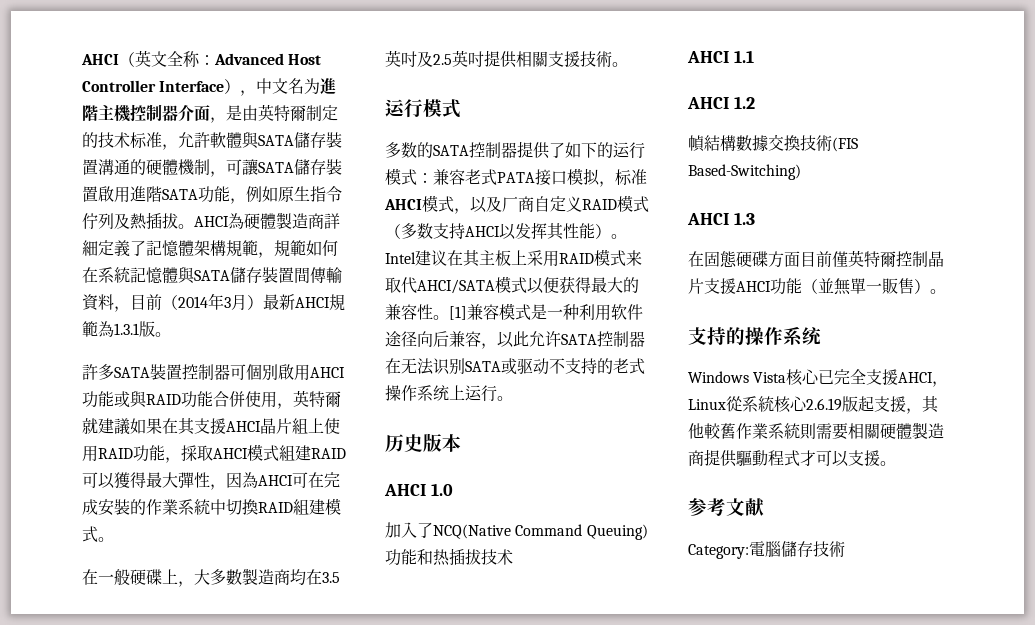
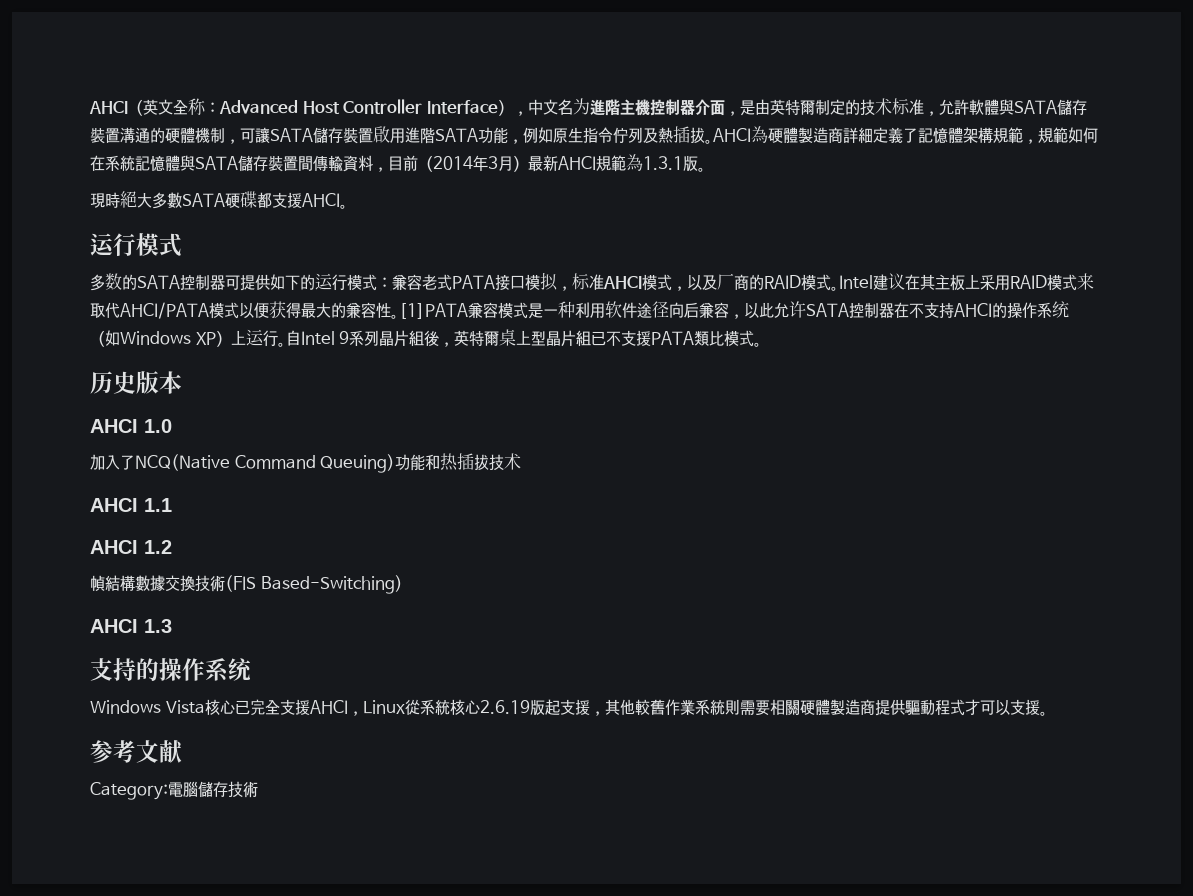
[82,364,345,381] [82,390,341,409] [82,418,340,435] [82,444,346,463] [82,472,340,490] [82,498,341,516] [82,526,114,542] [82,568,340,587] [385,50,612,68] 許多SATA裝置控制器可個別啟用AHCI功能或與RAID功能合併使用，英特爾就建議如果在其支援AHCI晶片組上使用RAID功能，採取AHCI模式組建RAID可以獲得最大彈性，因為AHCI可在完成安裝的作業系統中切換RAID組建模式。 // 在一般硬碟上，大多數製造商均在3.5英吋及2.5英吋提供相關支援技術 -> [90,191,340,209] 現時絕大多數SATA硬碟都支援AHCI
[517,141,565,159] 提供了 -> [224,274,270,291] 可提供
[534,195,649,212] [385,222,611,240] 自定义RAID模式（多数支持AHCI以发挥其性能） -> [748,274,831,291] 的RAID模式
[417,279,495,294] AHCI/SATA -> [120,302,209,319] AHCI/PATA
[449,306,467,320] [1] -> [398,303,468,319] [1]PATA
[401,358,645,375] [385,385,497,402] 无法识别SATA或驱动不支持的老式操作系统上运行 -> [908,301,1069,319] [90,329,755,347] 不支持AHCI的操作系统（如Windows XP）上运行。自Intel 9系列晶片組後，英特爾桌上型晶片組已不支援PATA類比模式
[688,250,944,268] [688,278,946,295] // 在固態硬碟方面目前僅英特爾控制晶片支援AHCI功能（並無單一販售）。 -> (172, 626) none

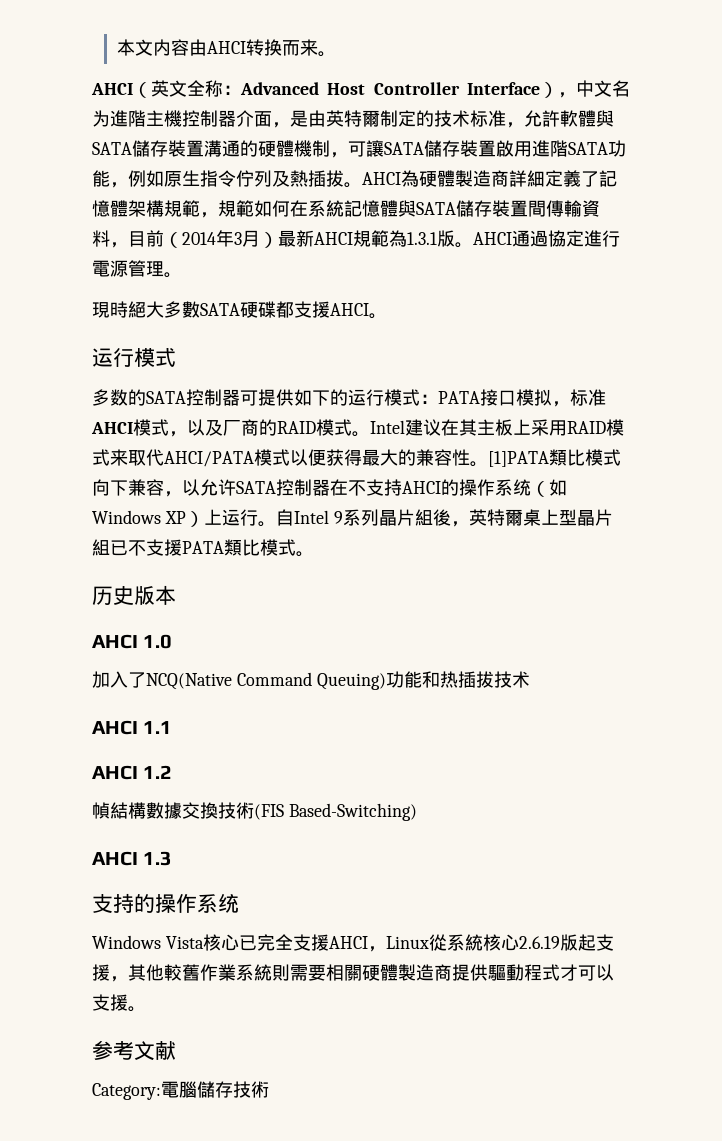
(89, 107) none -> [116,39,336,57] 本文内容由AHCI转换而来。 //
(706, 169) none -> [473,230,620,247] [92,260,182,278] AHCI通過協定進行電源管理。
[391,274,452,291] 兼容老式 -> (438, 399) none
[467,301,699,319] 兼容模式是一种利用软件途径向后 -> [549,449,621,466] [92,479,128,496] 類比模式向下
[758,302,774,318] 此 -> (200, 487) none

